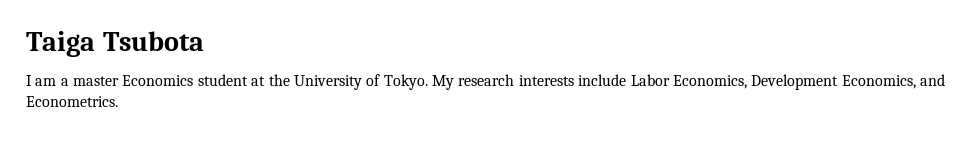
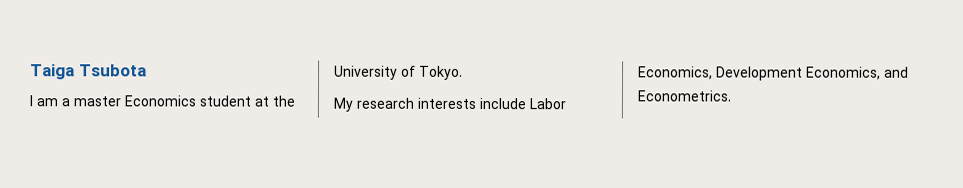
(428, 82) none -> (463, 72) //

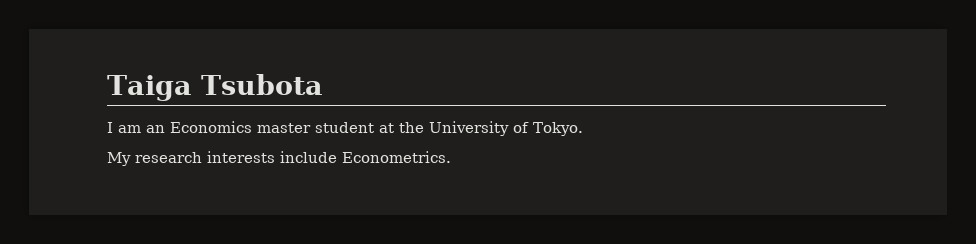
[61,95,196,107] a master Economics -> [146,121,311,133] an Economics master
[529,98,566,110] [638,66,909,81] Labor Economics, Development Economics, and -> (337, 157) none

